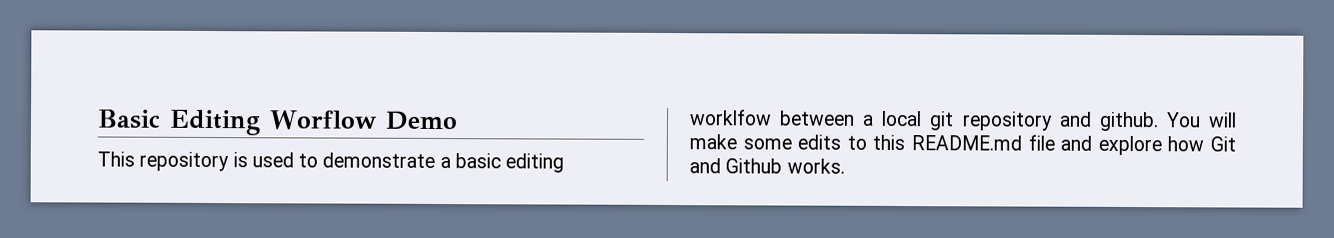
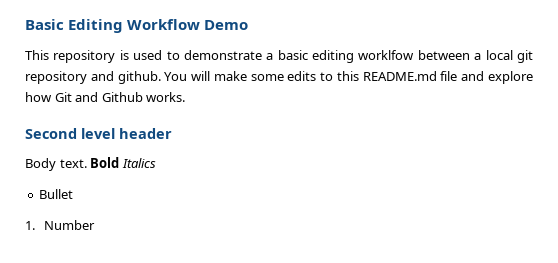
[269,110,377,130] Worflow -> [127,19,201,30] Workflow
(845, 166) none -> [25,128,172,139] [25,157,156,171] [39,189,74,199] [25,220,95,230] // Second level header // Body text. Bold Italics // Bullet // 1. Number

